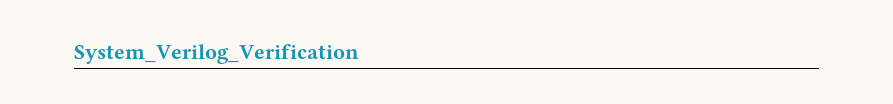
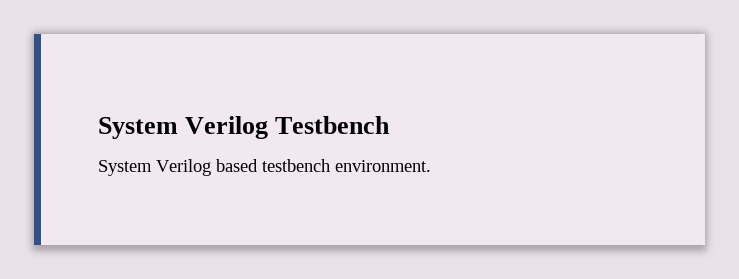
[74,44,359,64] System_Verilog_Verification -> [98,116,391,139] [98,159,431,176] System Verilog Testbench // System Verilog based testbench environment.

